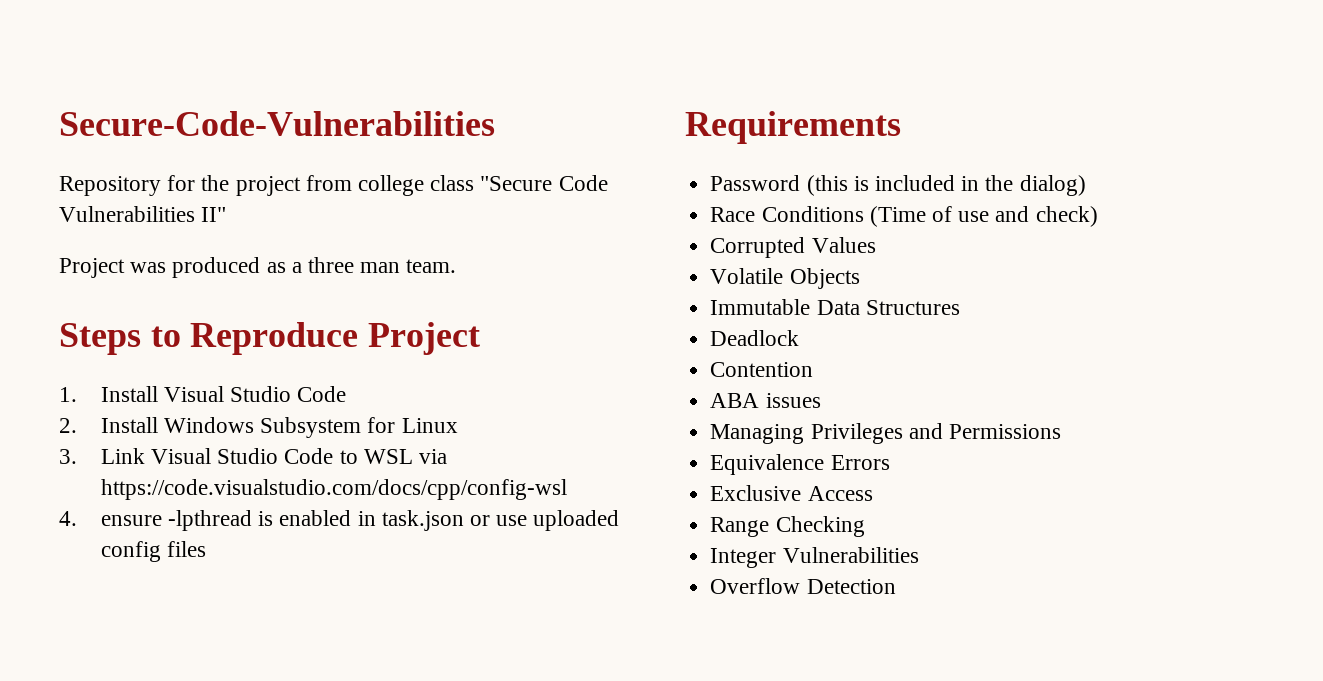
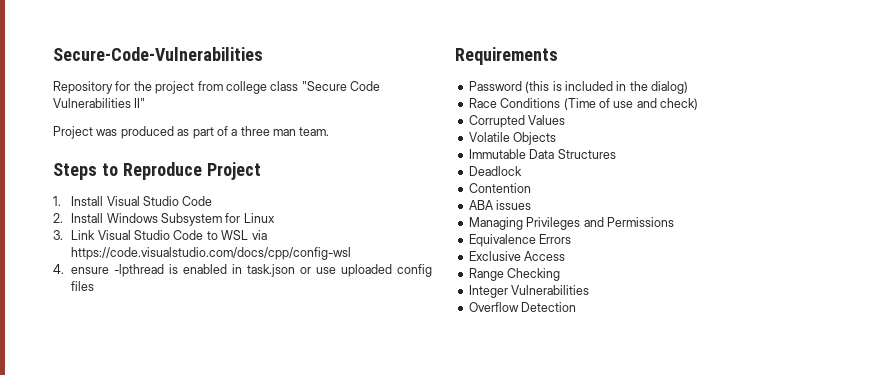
(286, 267) none -> [192,126,228,139] part of

